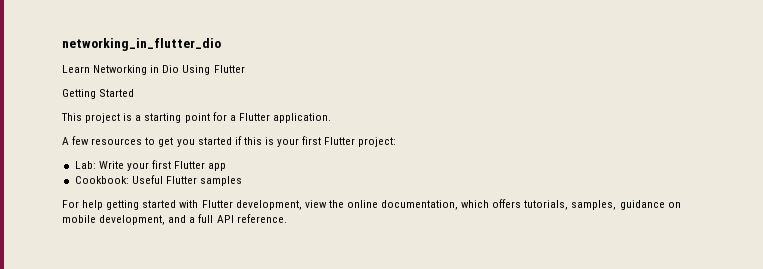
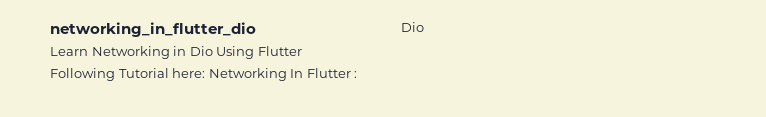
[62,89,135,99] [61,112,331,123] [62,136,397,147] [74,160,227,171] [74,175,242,186] [62,199,681,210] [62,214,287,225] Getting Started // This project is a starting point for a Flutter application. // A few resources to get you started if this is your first Flutter project: // Lab: Write your first Flutter app // Cookbook: Useful Flutter samples // For help getting started with Flutter development, view the online documentation, which offers tutorials, samples, guidance on mobile development, and a full API reference. -> [50,68,358,81] [401,22,424,32] Following Tutorial here: Networking In Flutter : Dio

